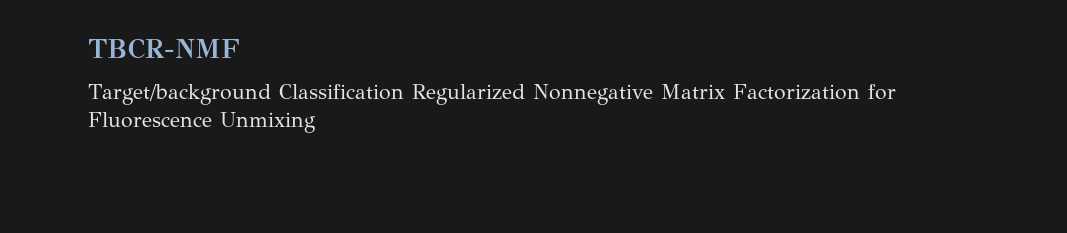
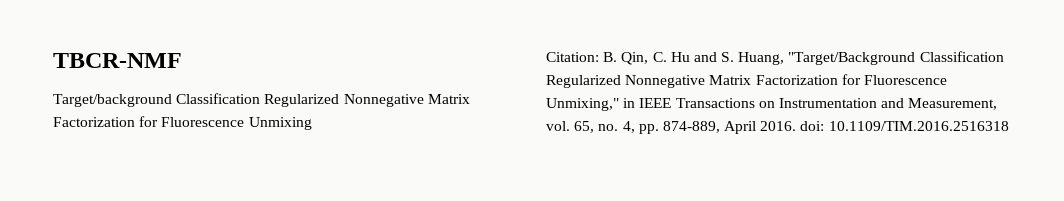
(316, 122) none -> [546,51,1004,65] [546,74,947,88] [546,98,998,111] [546,121,1009,134] // Citation: B. Qin, C. Hu and S. Huang, "Target/Background Classification Regularized Nonnegative Matrix Factorization for Fluorescence Unmixing," in IEEE Transactions on Instrumentation and Measurement, vol. 65, no. 4, pp. 874-889, April 2016. doi: 10.1109/TIM.2016.2516318

